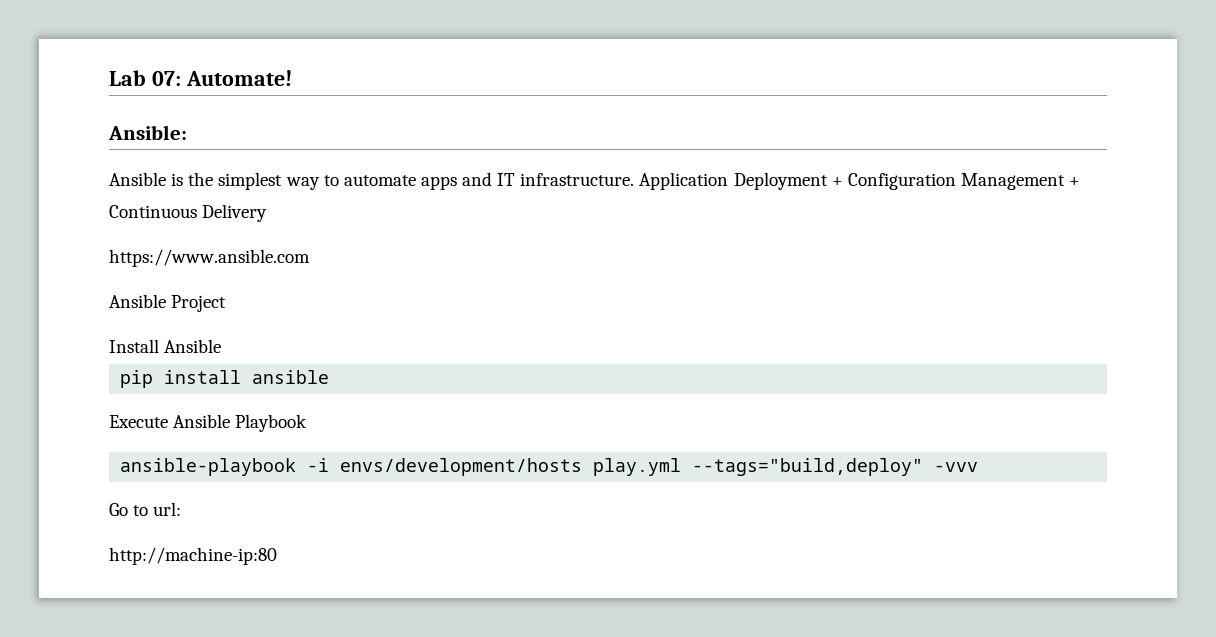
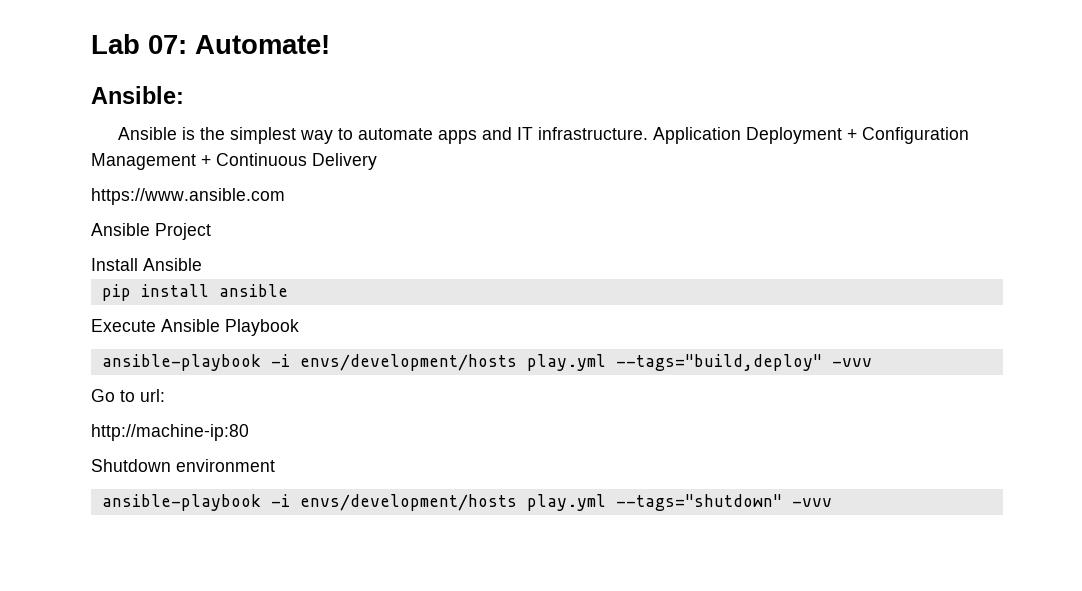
(277, 556) none -> [91,459,275,472] [101,494,832,511] // Shutdown environment // ansible-playbook -i envs/development/hosts play.yml --tags="shutdown" -vvv

